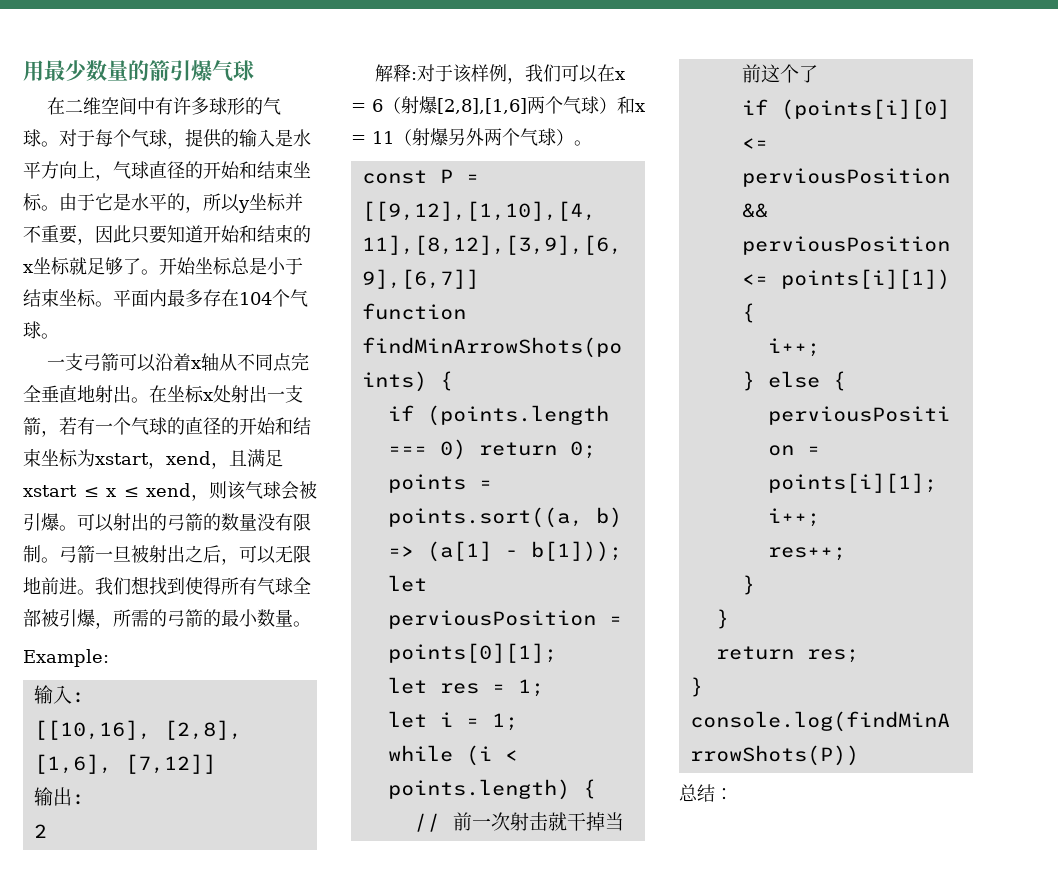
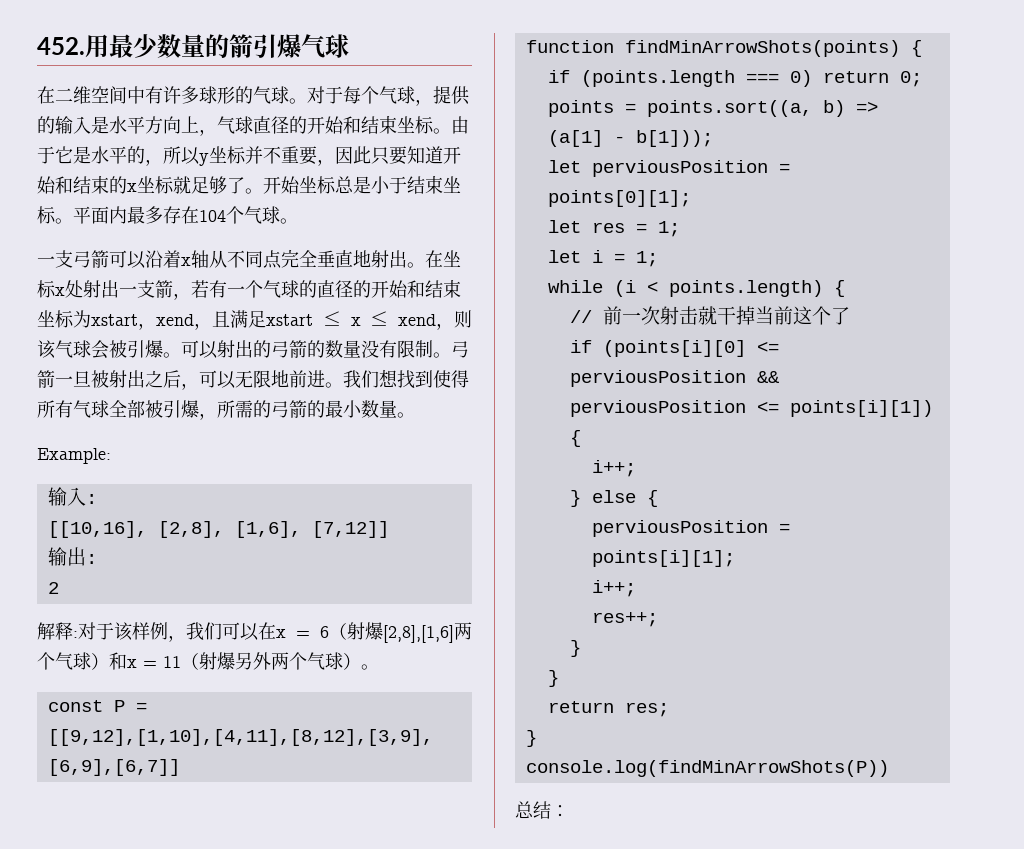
(23, 70) none -> [37,37,85,55] 452.

